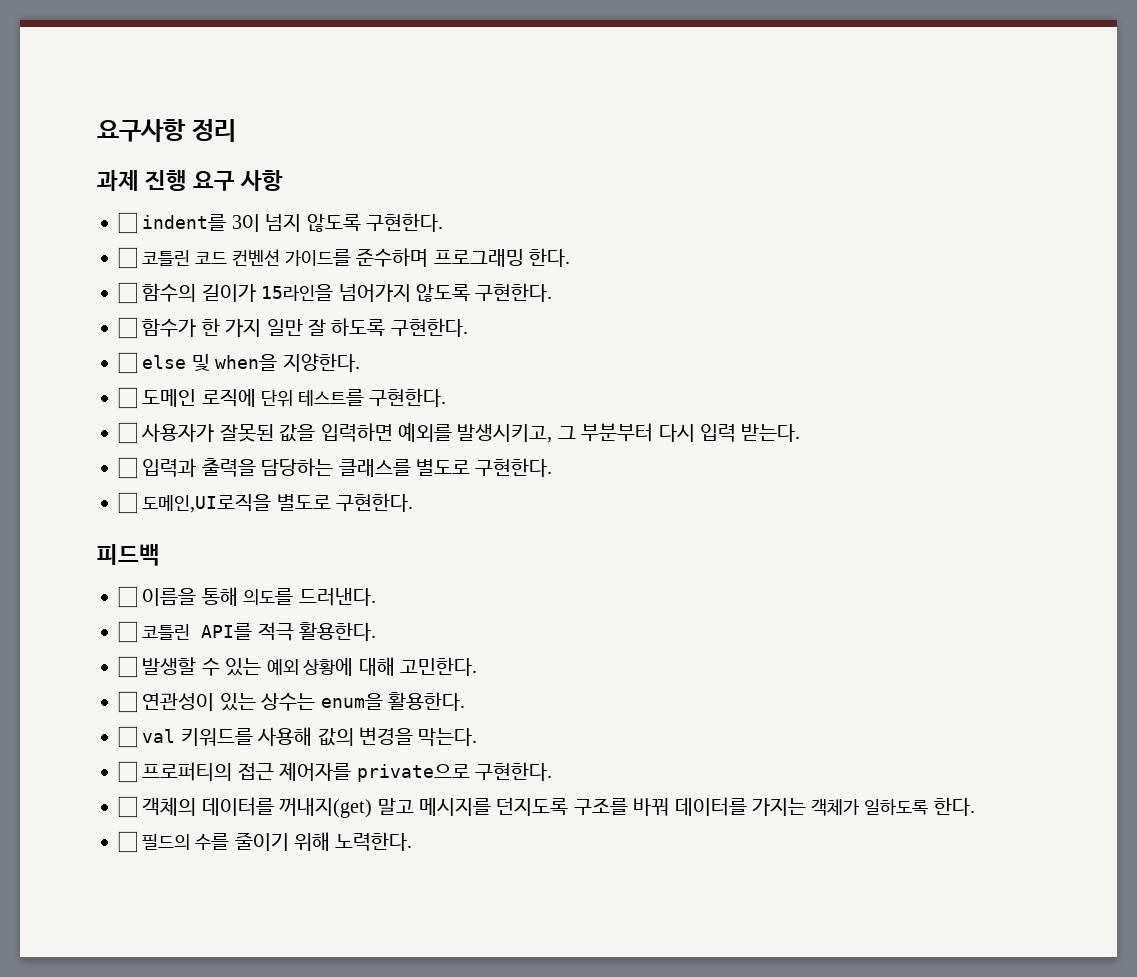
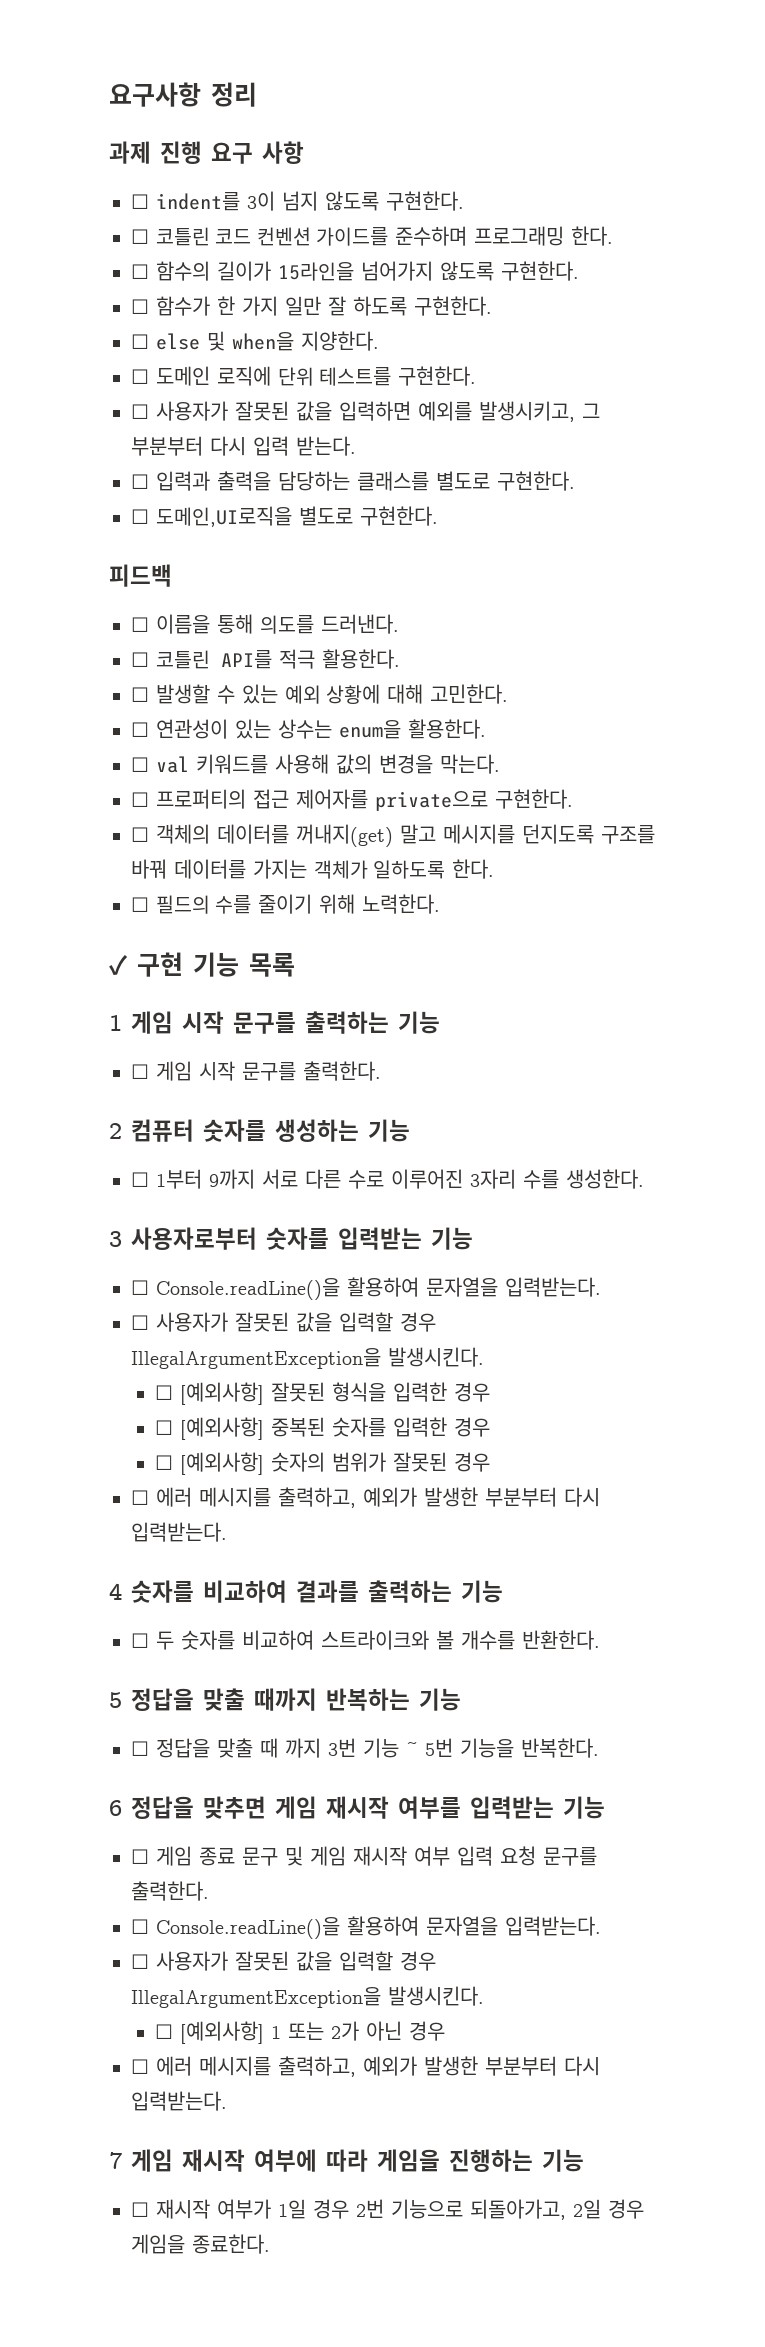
(413, 841) none -> [109,952,295,977] [109,1011,440,1034] [131,1061,381,1081] [109,1119,410,1142] [131,1169,644,1189] [109,1227,473,1250] [131,1277,601,1300] [131,1312,436,1332] [131,1347,484,1369] [154,1382,490,1405] [154,1417,490,1440] [154,1452,490,1475] [131,1487,600,1508] [131,1522,227,1542] [109,1580,503,1603] [131,1630,600,1650] [109,1688,461,1711] [131,1738,599,1758] [109,1796,605,1819] [131,1846,597,1866] [131,1881,209,1901] [131,1916,601,1939] [131,1951,436,1971] [131,1986,484,2008] [154,2021,445,2044] [131,2056,600,2077] [131,2091,227,2111] [109,2149,584,2172] [131,2199,644,2220] [131,2234,270,2254] // ✓ 구현 기능 목록 // 1 게임 시작 문구를 출력하는 기능 // ☐ 게임 시작 문구를 출력한다. // 2 컴퓨터 숫자를 생성하는 기능 // ☐ 1부터 9까지 서로 다른 수로 이루어진 3자리 수를 생성한다. // 3 사용자로부터 숫자를 입력받는 기능 // ☐ Console.readLine()을 활용하여 문자열을 입력받는다. // ☐ 사용자가 잘못된 값을 입력할 경우 IllegalArgumentException을 발생시킨다. // ☐ [예외사항] 잘못된 형식을 입력한 경우 // ☐ [예외사항] 중복된 숫자를 입력한 경우 // ☐ [예외사항] 숫자의 범위가 잘못된 경우 // ☐ 에러 메시지를 출력하고, 예외가 발생한 부분부터 다시 입력받는다. // 4 숫자를 비교하여 결과를 출력하는 기능 // ☐ 두 숫자를 비교하여 스트라이크와 볼 개수를 반환한다. // 5 정답을 맞출 때까지 반복하는 기능 // ☐ 정답을 맞출 때 까지 3번 기능 ~ 5번 기능을 반복한다. // 6 정답을 맞추면 게임 재시작 여부를 입력받는 기능 // ☐ 게임 종료 문구 및 게임 재시작 여부 입력 요청 문구를 출력한다. // ☐ Console.readLine()을 활용하여 문자열을 입력받는다. // ☐ 사용자가 잘못된 값을 입력할 경우 IllegalArgumentException을 발생시킨다. // ☐ [예외사항] 1 또는 2가 아닌 경우 // ☐ 에러 메시지를 출력하고, 예외가 발생한 부분부터 다시 입력받는다. // 7 게임 재시작 여부에 따라 게임을 진행하는 기능 // ☐ 재시작 여부가 1일 경우 2번 기능으로 되돌아가고, 2일 경우 게임을 종료한다.

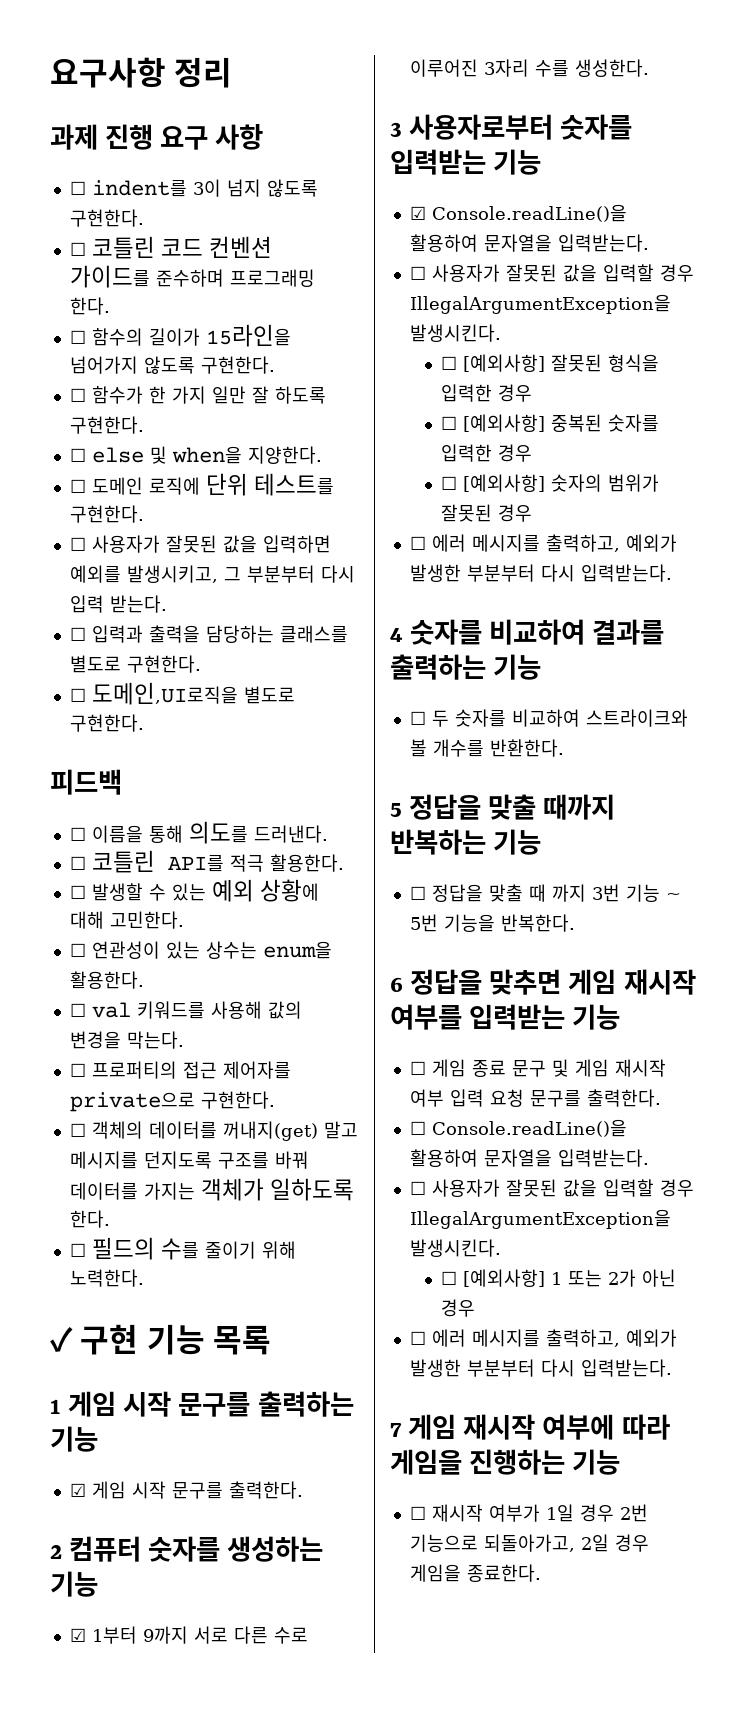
[131,1064,149,1079] ☐ -> [69,1483,86,1497] ☑
[131,1172,149,1187] ☐ -> [69,1628,86,1642] ☑
[131,1280,149,1295] ☐ -> [409,206,426,220] ☑

